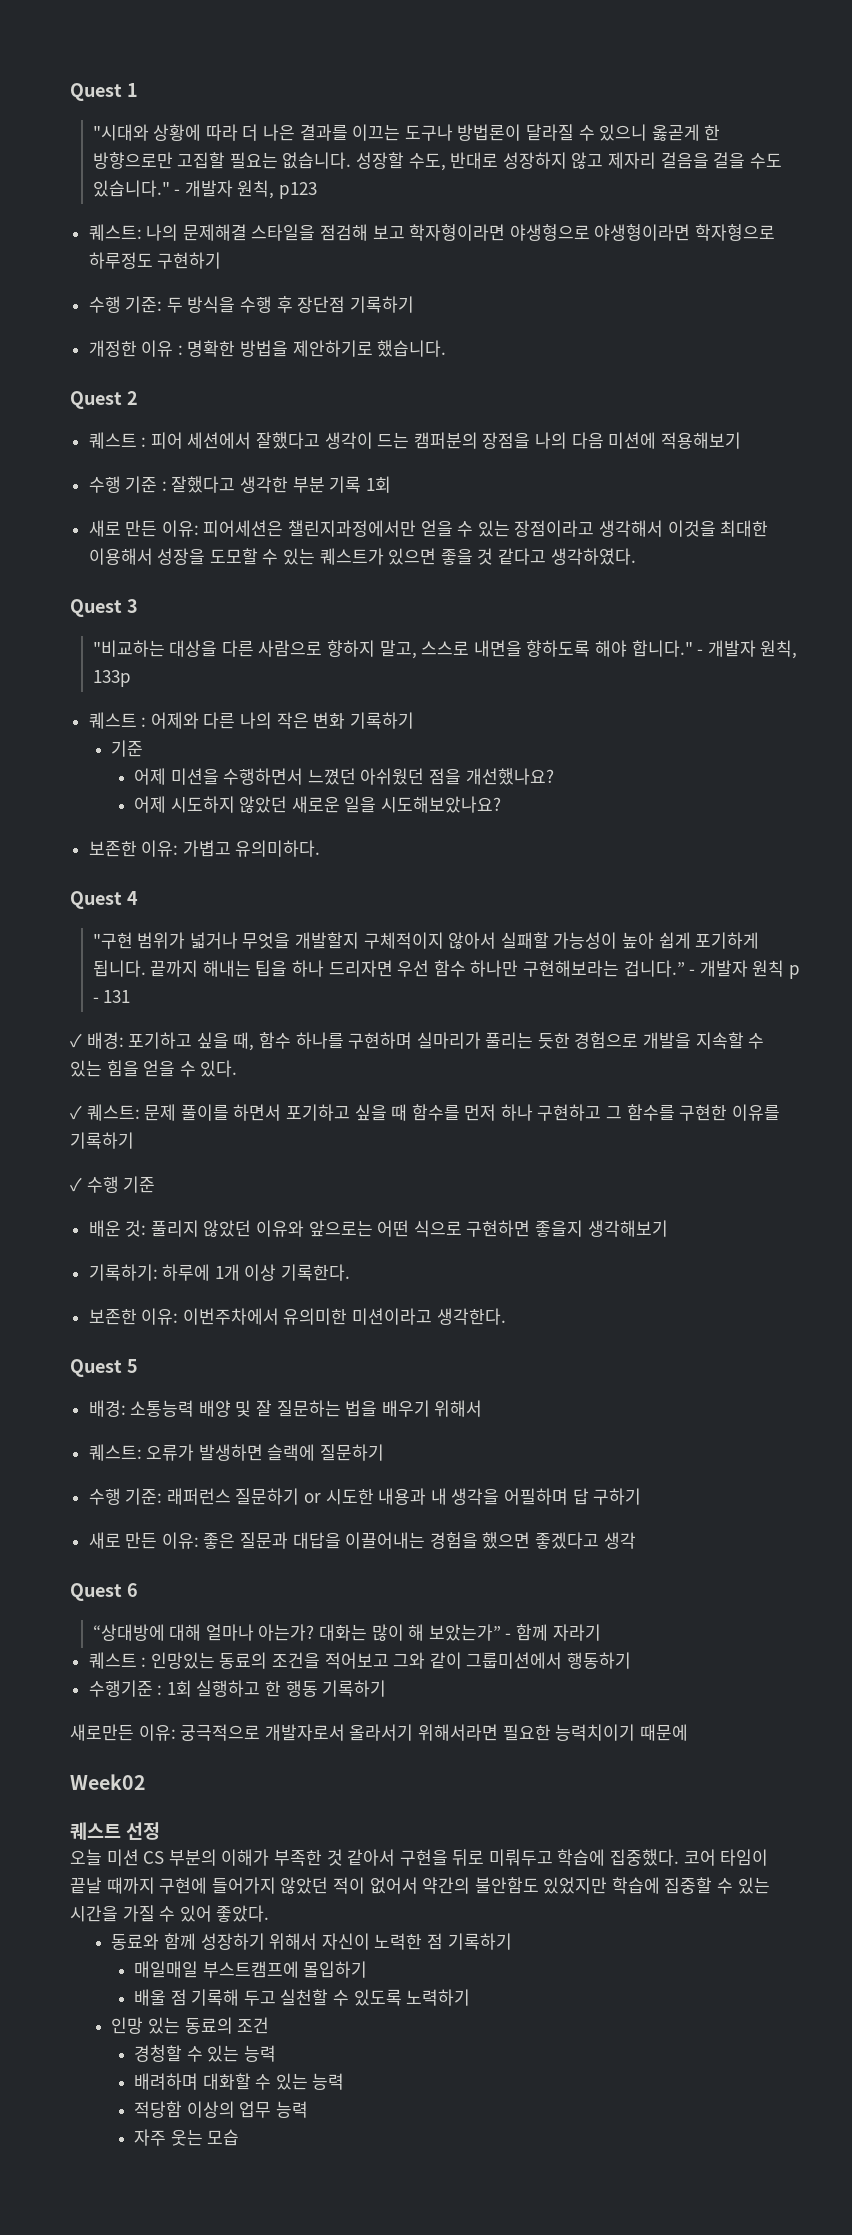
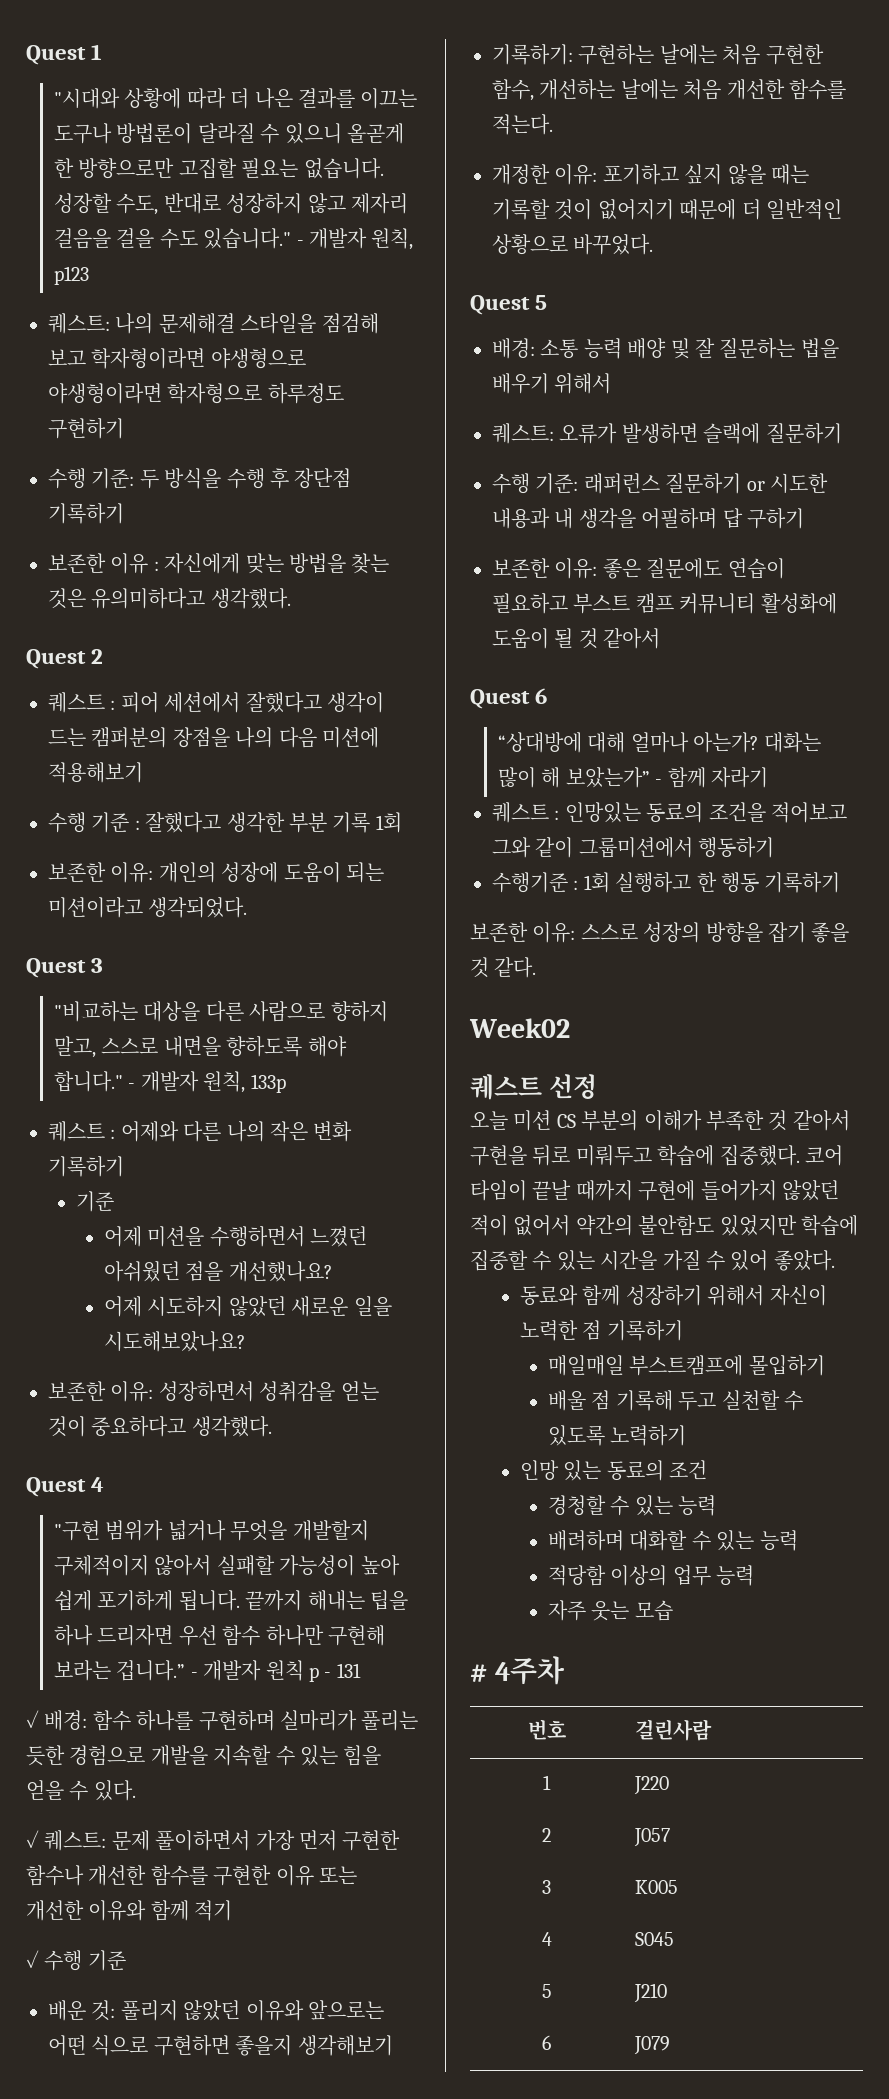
[651,124,700,141] 옳곧게 -> [346,123,404,144] 올곧게
[88,340,137,357] 개정한 -> [48,553,106,573] 보존한
[187,340,447,357] 명확한 방법을 제안하기로 했습니다. -> [164,553,390,574] [48,588,291,609] 자신에게 맞는 방법을 찾는 것은 유의미하다고 생각했다.
[88,520,769,537] [88,548,636,565] 새로 만든 이유: 피어세션은 챌린지과정에서만 얻을 수 있는 장점이라고 생각해서 이것을 최대한 이용해서 성장을 도모할 수 있는 퀘스트가 있으면 좋을 것 같다고 생각하였다. -> [48,862,384,883] [48,897,248,918] 보존한 이유: 개인의 성장에 도움이 되는 미션이라고 생각되었다.
[182,840,321,857] 가볍고 유의미하다. -> [158,1381,379,1402] [48,1416,272,1437] 성장하면서 성취감을 얻는 것이 중요하다고 생각했다.
[522,960,619,977] 구현해보라는 -> [327,1625,385,1646] [53,1660,111,1681] 구현해 보라는
[128,1032,255,1051] 포기하고 싶을 때, -> (88, 1720) none
[180,1104,780,1121] [70,1132,134,1149] 풀이를 하면서 포기하고 싶을 때 함수를 먼저 하나 구현하고 그 함수를 구현한 이유를 기록하기 -> [155,1830,401,1851] [26,1865,357,1886] [26,1900,233,1921] 풀이하면서 가장 먼저 구현한 함수나 개선한 함수를 구현한 이유 또는 개선한 이유와 함께 적기
[162,1264,351,1281] [88,1308,506,1325] 하루에 1개 이상 기록한다. // 보존한 이유: 이번주차에서 유의미한 미션이라고 생각한다. -> [578,44,824,65] [492,79,846,101] [492,114,553,135] [492,164,809,185] [492,199,842,220] [492,234,654,255] 구현하는 날에는 처음 구현한 함수, 개선하는 날에는 처음 개선한 함수를 적는다. // 개정한 이유: 포기하고 싶지 않을 때는 기록할 것이 없어지기 때문에 더 일반적인 상황으로 바꾸었다.
[130,1400,195,1417] 소통능력 -> [540,338,622,359] 소통 능력
[88,1532,636,1549] 새로 만든 이유: 좋은 질문과 대답을 이끌어내는 경험을 했으면 좋겠다고 생각 -> [492,558,785,579] [492,593,837,614] [492,628,661,649] 보존한 이유: 좋은 질문에도 연습이 필요하고 부스트 캠프 커뮤니티 활성화에 도움이 될 것 같아서
[70,1724,688,1741] 새로만든 이유: 궁극적으로 개발자로서 올라서기 위해서라면 필요한 능력치이기 때문에 -> [470,922,850,943] [470,957,537,978] 보존한 이유: 스스로 성장의 방향을 잡기 좋을 것 같다.
(240, 2137) none -> [470,1656,565,1685] [527,1719,566,1740] [635,1719,713,1741] [543,1775,551,1790] [634,1776,670,1795] [542,1828,551,1842] [634,1828,671,1847] [542,1880,551,1894] [635,1880,679,1894] [541,1932,552,1946] [635,1932,675,1946] [541,1984,552,1998] [634,1983,668,2003] [542,2035,551,2050] [634,2036,671,2055] // # 4주차 // 번호 | 걸린사람 // 1 | J220 // 2 | J057 // 3 | K005 // 4 | S045 // 5 | J210 // 6 | J079

